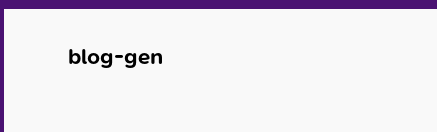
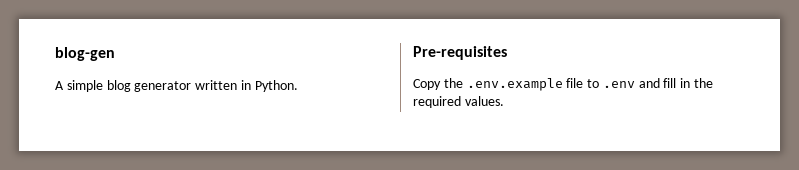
(163, 58) none -> [55,80,298,92] [413,46,507,60] [413,78,714,91] [413,96,504,108] // A simple blog generator written in Python. // Pre-requisites // Copy the .env.example file to .env and fill in the required values.

